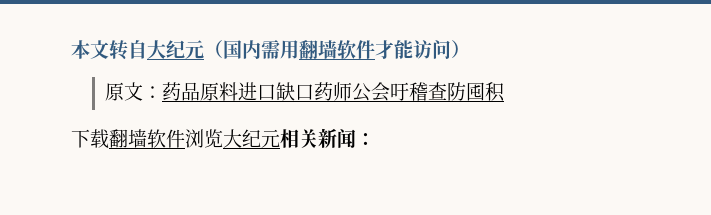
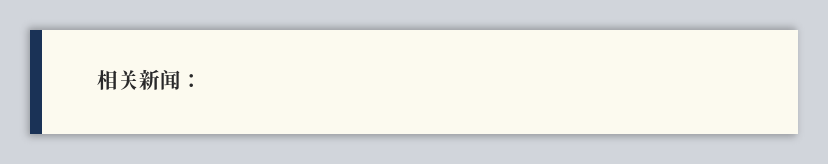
[71,40,470,60] [105,82,506,102] [71,129,280,149] 本文转自大纪元（国内需用翻墙软件才能访问） // 原文：药品原料进口缺口药师公会吁稽查防囤积 // 下载翻墙软件浏览大纪元 -> (97, 80) none

